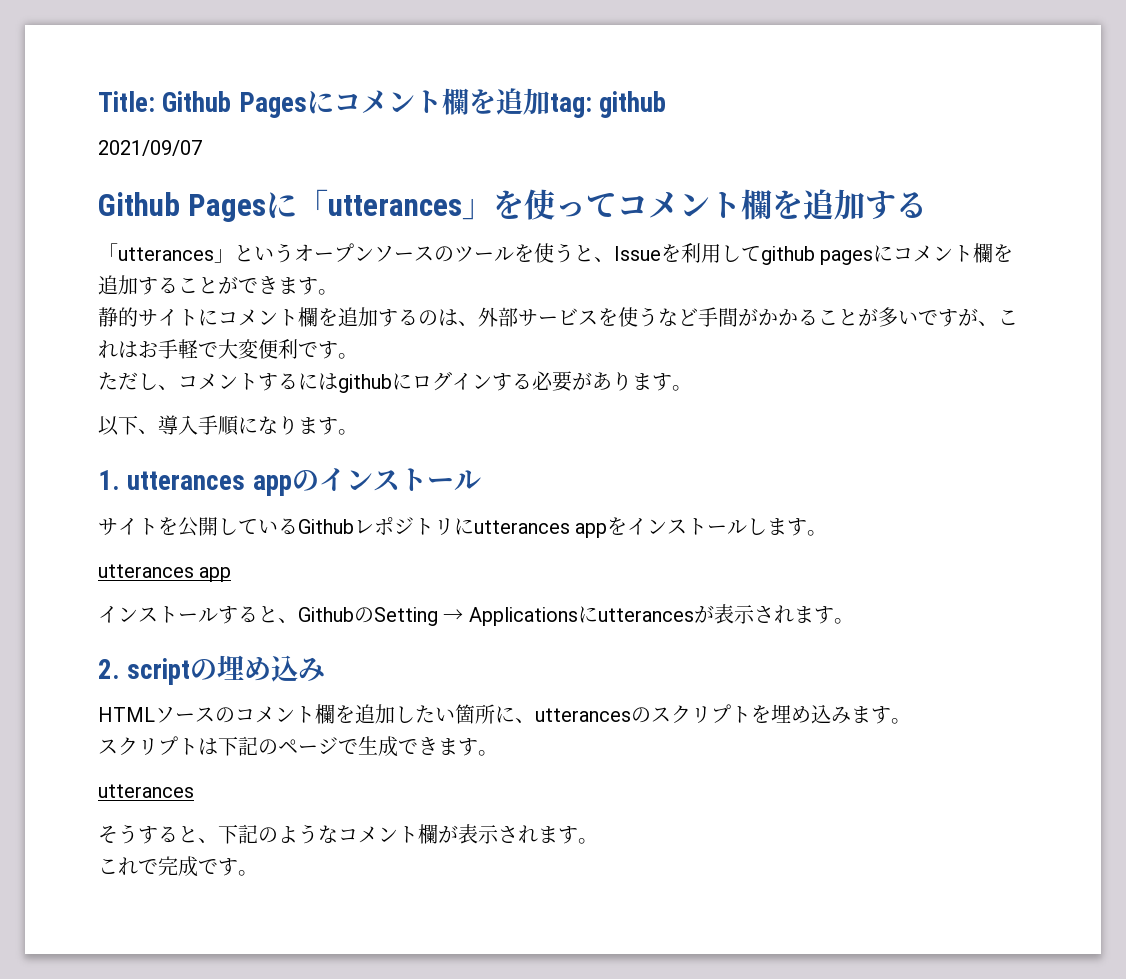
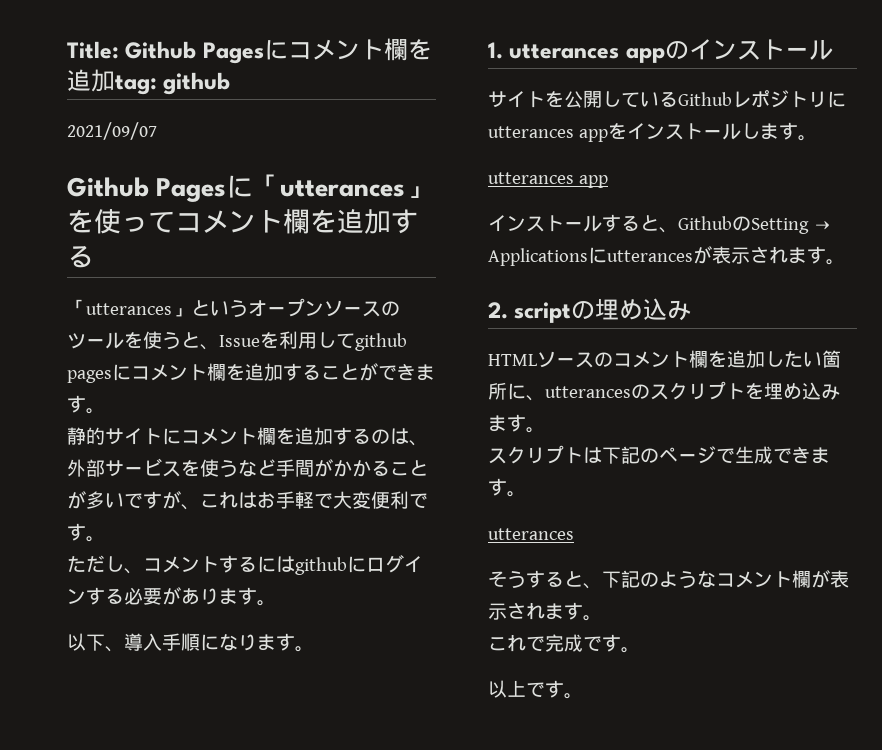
(258, 873) none -> [488,680,583,699] // 以上です。

